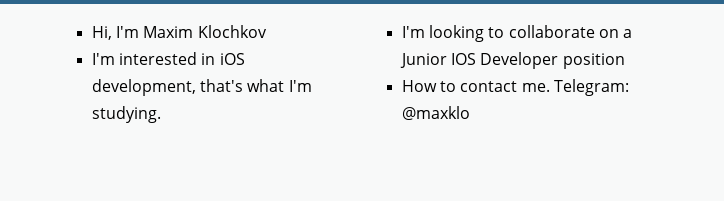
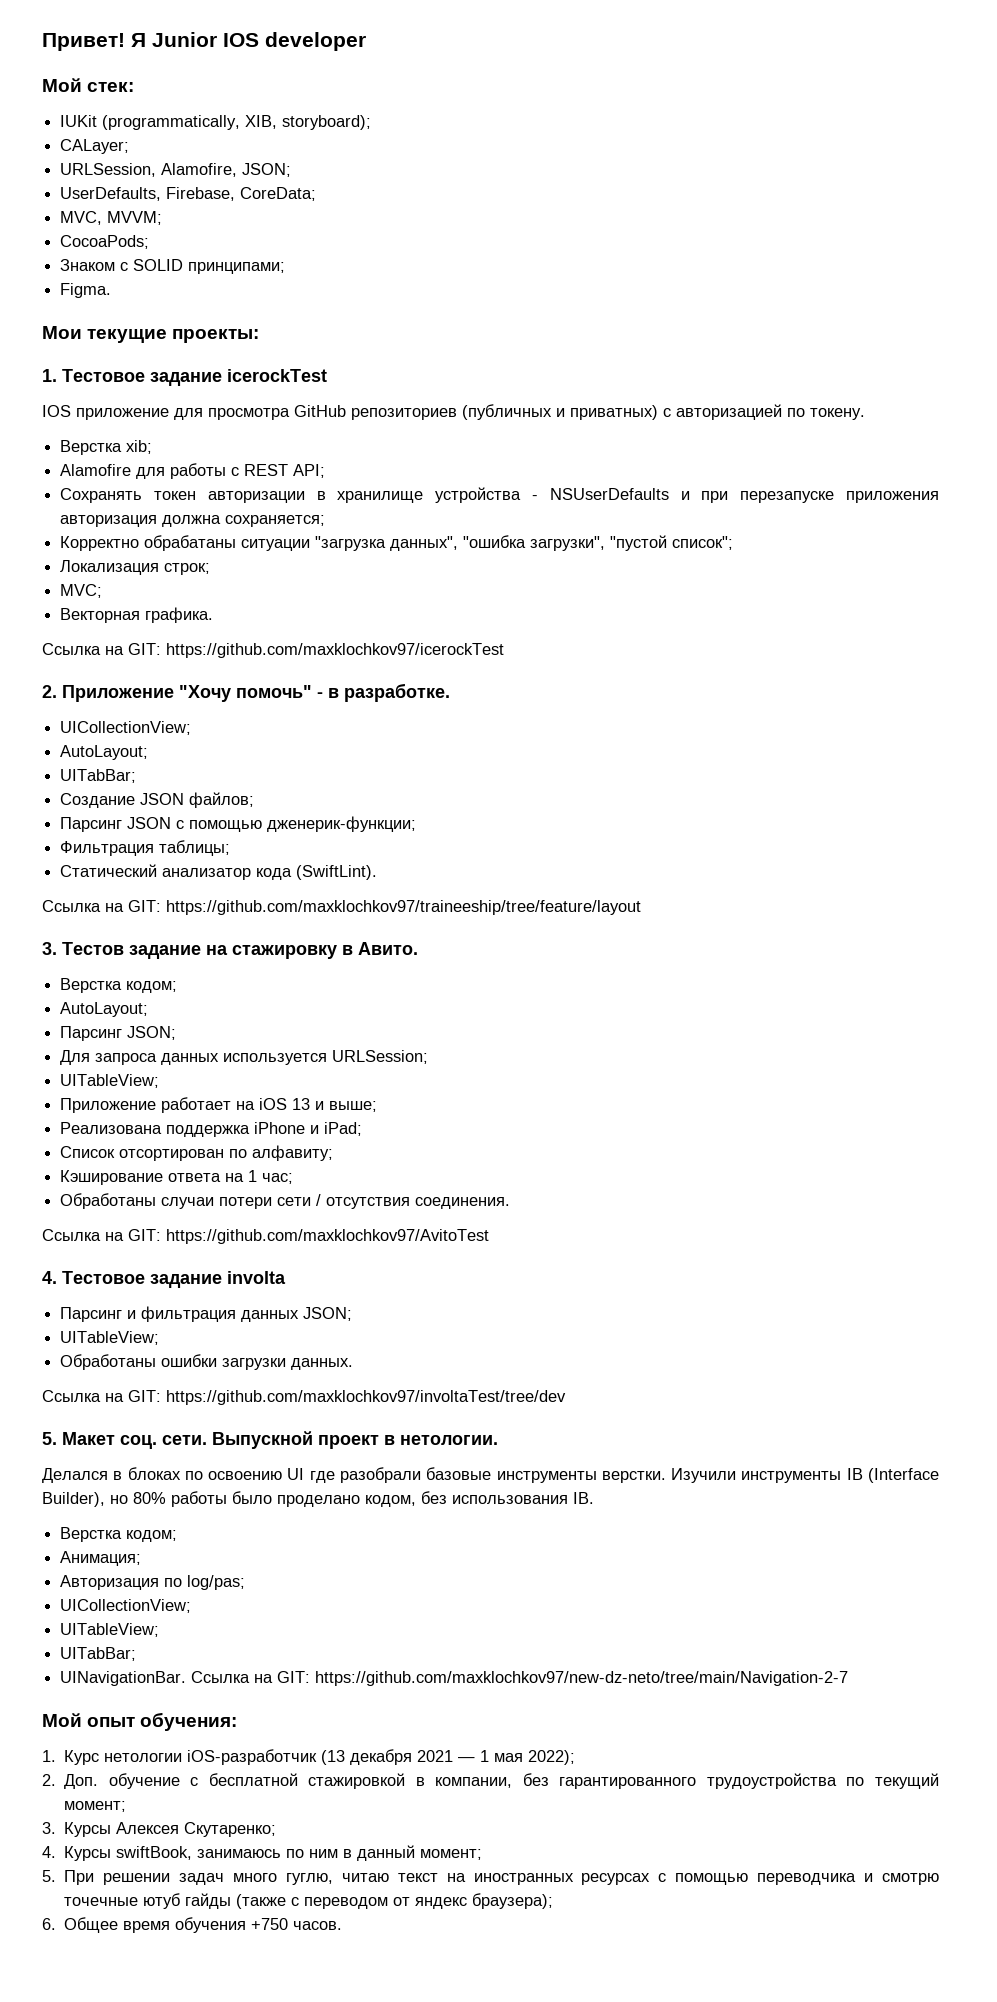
[91,25,267,40] [91,52,245,65] [91,79,312,96] [91,106,161,123] [401,25,633,42] [399,52,625,69] [401,79,629,96] [401,106,470,120] Hi, I'm Maxim Klochkov // I'm interested in iOS development, that's what I'm studying. // I'm looking to collaborate on a Junior IOS Developer position // How to contact me. Telegram: @maxklo -> [42,32,366,51] [42,78,135,92] [60,115,372,130] [60,139,130,154] [60,163,292,177] [60,187,317,201] [60,211,163,225] [60,235,150,249] [60,259,286,274] [60,283,112,298] [42,326,260,343] [42,369,327,386] [42,404,865,420] [60,440,153,455] [60,463,326,479] [60,487,939,503] [60,515,326,527] [60,535,734,551] [60,560,211,575] [60,584,103,598] [60,607,214,623] [42,643,504,658] [42,683,450,702] [60,721,192,735] [60,745,149,760] [60,769,137,783] [60,792,255,808] [60,816,417,832] [60,840,231,856] [60,864,378,880] [42,900,641,915] [42,942,418,959] [60,978,178,993] [60,1002,149,1017] [60,1026,177,1041] [60,1050,429,1065] [60,1074,160,1088] [60,1097,378,1113] [60,1122,363,1137] [60,1145,334,1161] [60,1170,294,1185] [60,1193,511,1209] [42,1229,489,1244] [42,1271,286,1288] [60,1306,353,1322] [60,1331,160,1345] [60,1354,354,1370] [42,1390,566,1405] [42,1431,498,1449] [42,1467,940,1483] [42,1491,594,1507] [60,1527,178,1542] [60,1551,142,1566] [60,1575,246,1590] [60,1599,192,1613] [60,1623,160,1637] [60,1647,137,1661] [60,1671,849,1686] [42,1712,238,1731] [42,1749,576,1765] [42,1773,939,1789] [64,1801,127,1812] [42,1822,277,1837] [42,1845,483,1861] [42,1870,940,1885] [64,1893,554,1909] [42,1917,343,1933] Привет! Я Junior IOS developer // Мой стек: // IUKit (programmatically, XIB, storyboard); // CALayer; // URLSession, Alamofire, JSON; // UserDefaults, Firebase, CoreData; // MVC, MVVM; // CocoaPods; // Знаком с SOLID принципами; // Figma. // Мои текущие проекты: // 1. Тестовое задание icerockTest // IOS приложение для просмотра GitHub репозиториев (публичных и приватных) с авторизацией по токену. // Верстка xib; // Alamofire для работы с REST API; // Сохранять токен авторизации в хранилище устройства - NSUserDefaults и при перезапуске приложения авторизация должна сохраняется; // Корректно обрабатаны ситуации "загрузка данных", "ошибка загрузки", "пустой список"; // Локализация строк; // MVC; // Векторная графика. // Ссылка на GIT: https://github.com/maxklochkov97/icerockTest // 2. Приложение "Хочу помочь" - в разработке. // UICollectionView; // AutoLayout; // UITabBar; // Создание JSON файлов; // Парсинг JSON с помощью дженерик-функции; // Фильтрация таблицы; // Cтатический анализатор кода (SwiftLint). // Ссылка на GIT: https://github.com/maxklochkov97/traineeship/tree/feature/layout // 3. Тестов задание на стажировку в Авито. // Верстка кодом; // AutoLayout; // Парсинг JSON; // Для запроса данных используется URLSession; // UITableView; // Приложение работает на iOS 13 и выше; // Реализована поддержка iPhone и iPad; // Список отсортирован по алфавиту; // Кэширование ответа на 1 час; // Обработаны случаи потери сети / отсутствия соединения. // Ссылка на GIT: https://github.com/maxklochkov97/AvitoTest // 4. Тестовое задание involta // Парсинг и фильтрация данных JSON; // UITableView; // Обработаны ошибки загрузки данных. // Ссылка на GIT: https://github.com/maxklochkov97/involtaTest/tree/dev // 5. Макет соц. сети. Выпускной проект в нетологии. // Делался в блоках по освоению UI где разобрали базовые инструменты верстки. Изучили инструменты IB (Interface Builder), но 80% работы было проделано кодом, без использования IB. // Верстка кодом; // Анимация; // Авторизация по log/pas; // UICollectionView; // UITableView; // UITabBar; // UINavigationBar. Ссылка на GIT: https://github.com/maxklochkov97/new-dz-neto/tree/main/Navigation-2-7 // Мой опыт обучения: // 1. Курс нетологии iOS-разработчик (13 декабря 2021 — 1 мая 2022); // 2. Доп. обучение с бесплатной стажировкой в компании, без гарантированного трудоустройства по текущий момент; // 3. Курсы Алексея Скутаренко; // 4. Курсы swiftBook, занимаюсь по ним в данный момент; // 5. При решении задач много гуглю, читаю текст на иностранных ресурсах с помощью переводчика и смотрю точечные ютуб гайды (также с переводом от яндекс браузера); // 6. Общее время обучения +750 часов.

